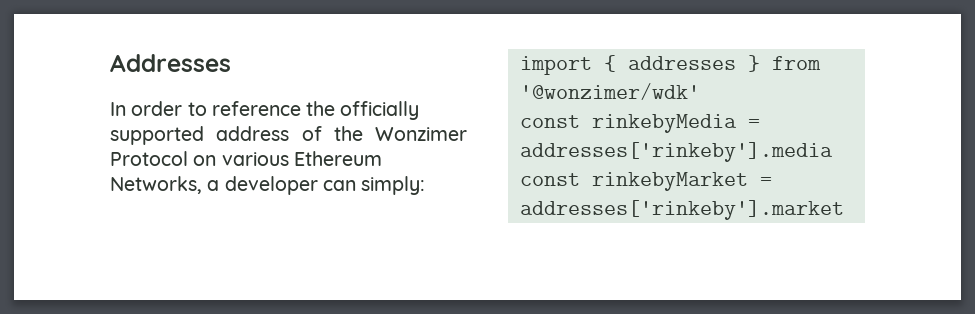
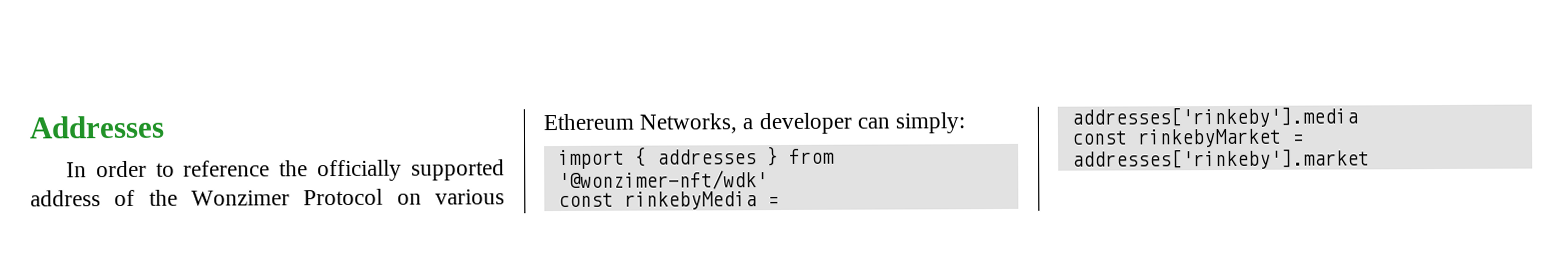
[519,83,700,100] '@wonzimer/wdk' -> [557,170,768,191] '@wonzimer-nft/wdk'

